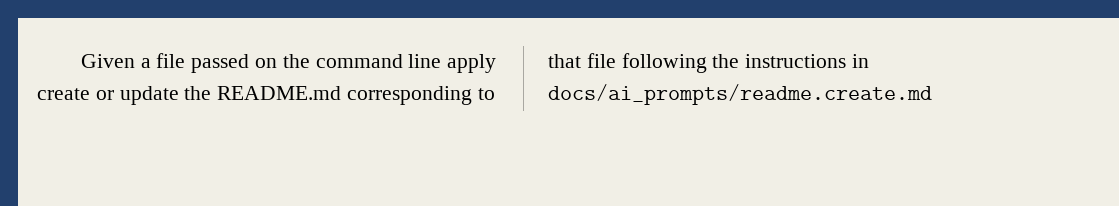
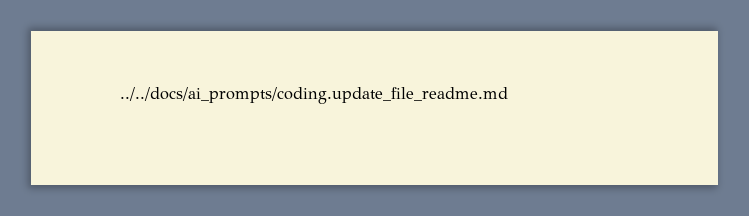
[80,53,497,73] [37,86,495,105] [548,53,870,73] [548,84,932,105] Given a file passed on the command line apply create or update the README.md corresponding to that file following the instructions in docs/ai_prompts/readme.create.md -> [120,87,508,104] ../../docs/ai_prompts/coding.update_file_readme.md

